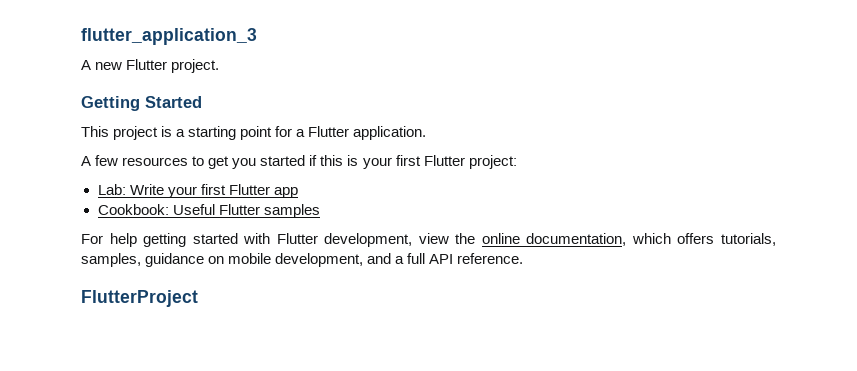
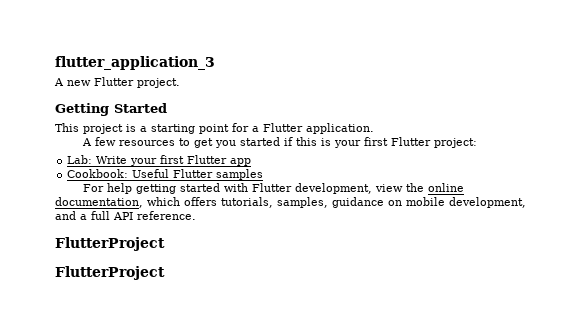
(198, 298) none -> [55,266,165,280] // FlutterProject

